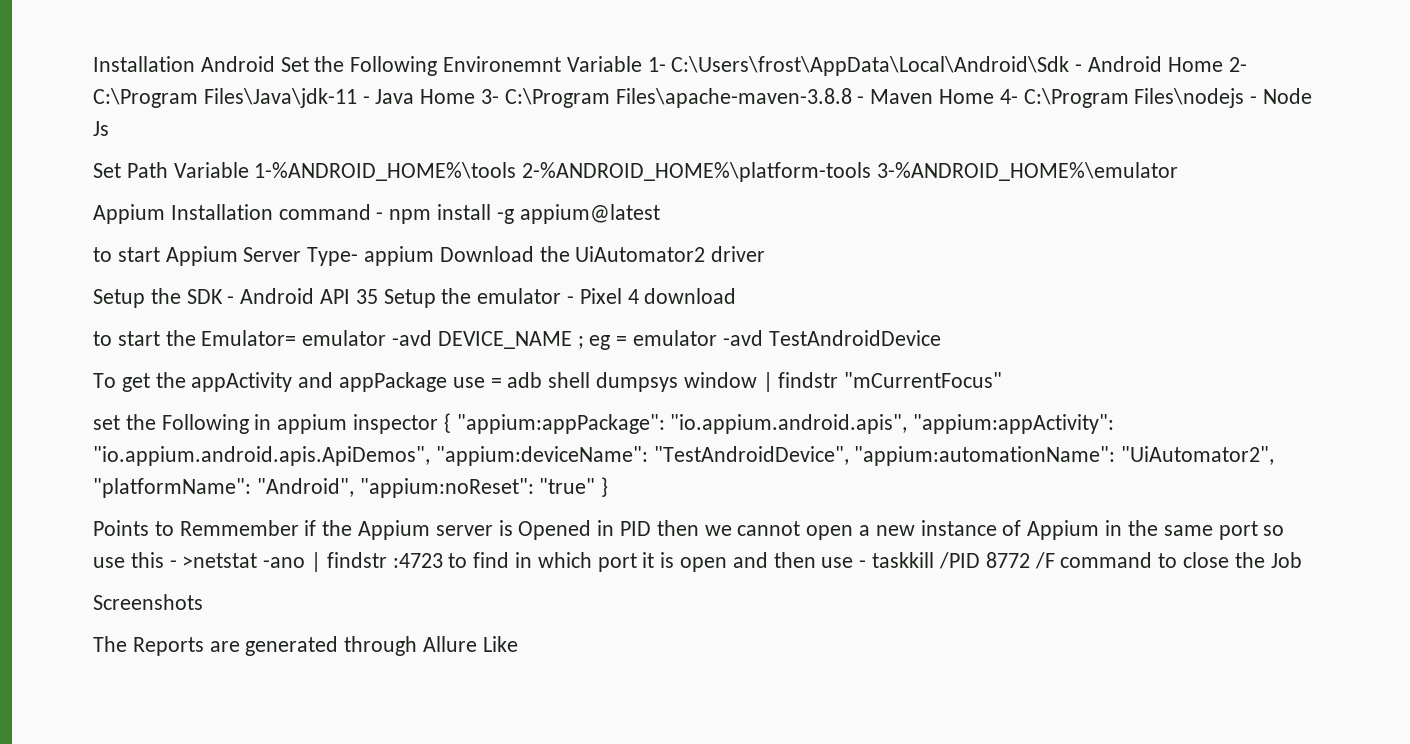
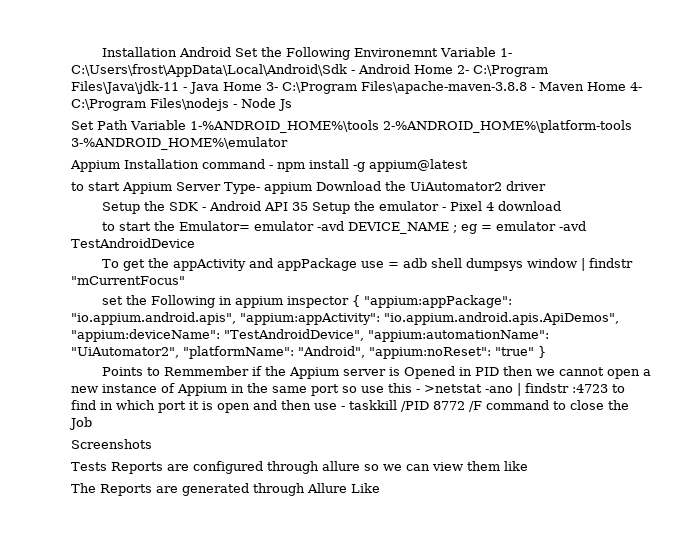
(203, 602) none -> [71,461,528,474] // Tests Reports are configured through allure so we can view them like

